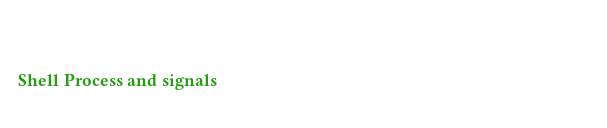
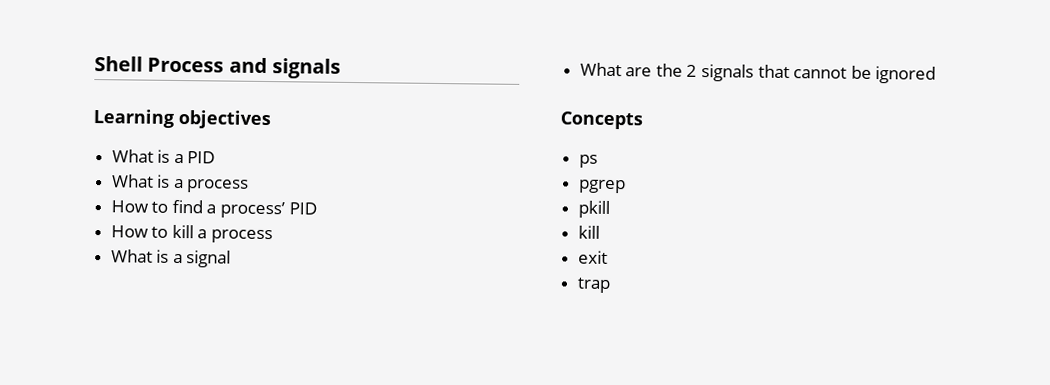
(218, 82) none -> [93,109,271,130] [111,149,216,164] [111,174,250,193] [110,199,317,219] [110,224,274,244] [110,249,232,268] [579,62,937,84] [560,111,643,130] [578,154,598,168] [578,179,626,194] [577,200,610,218] [577,225,600,239] [577,250,608,264] [576,277,611,293] // Learning objectives // What is a PID // What is a process // How to find a process’ PID // How to kill a process // What is a signal // What are the 2 signals that cannot be ignored // Concepts // ps // pgrep // pkill // kill // exit // trap

